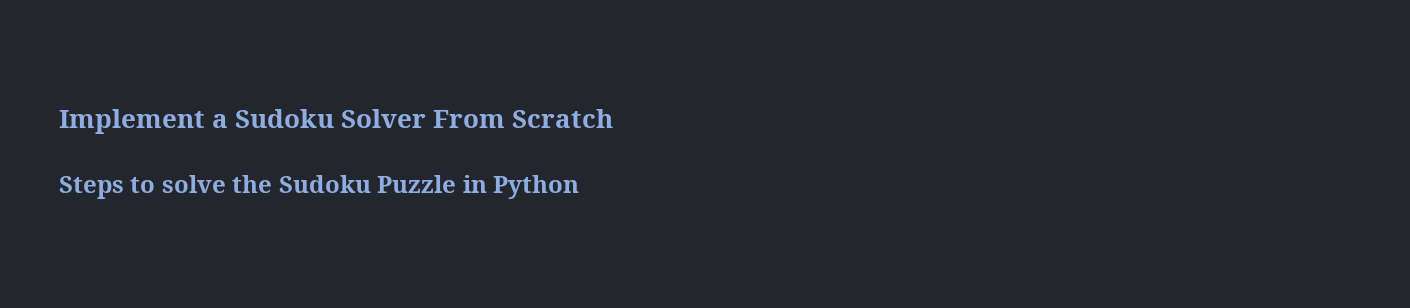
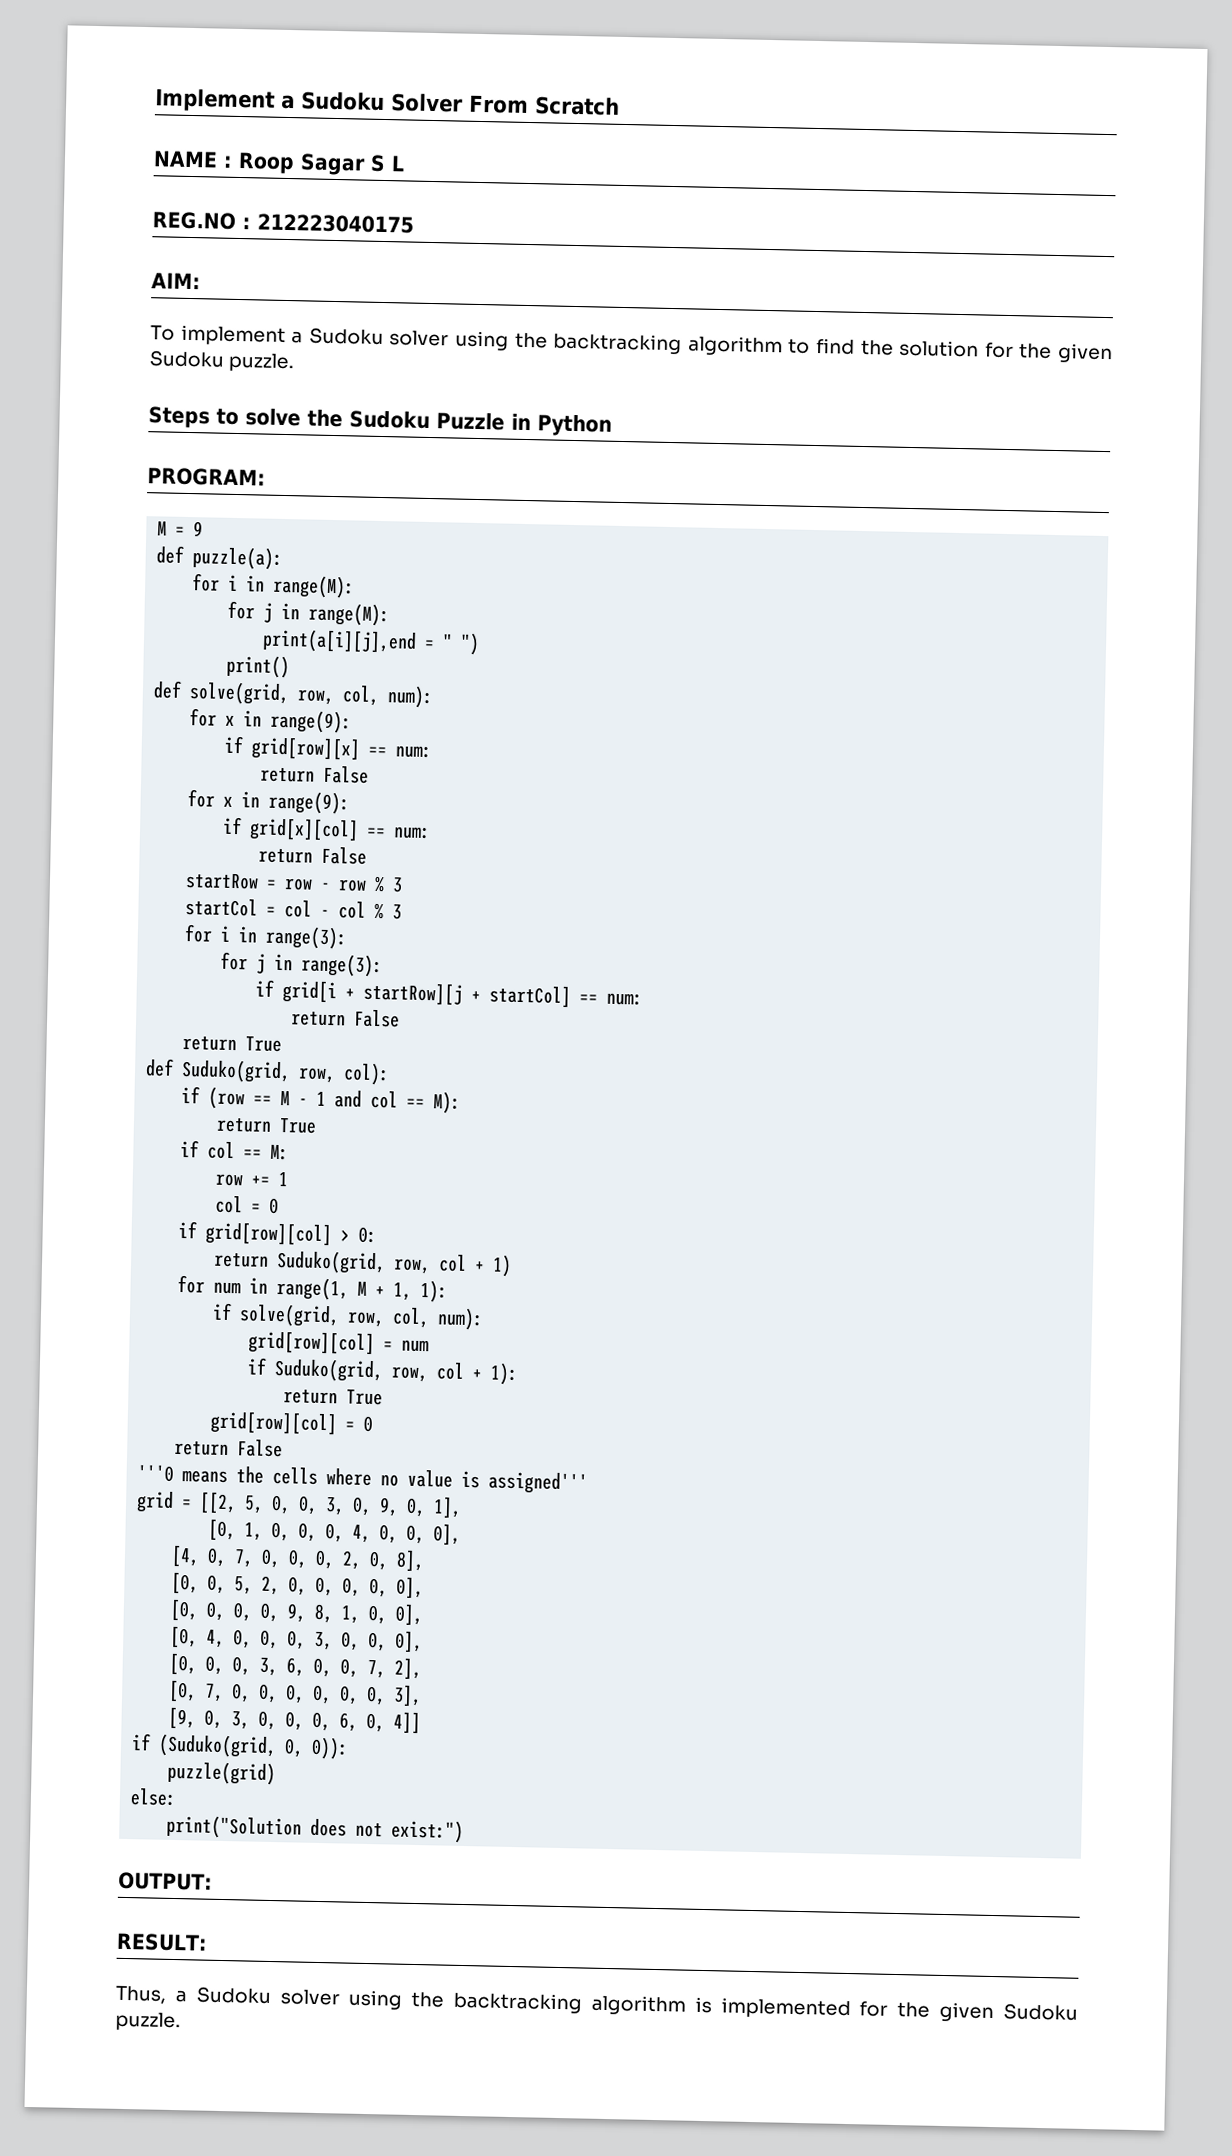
(614, 118) none -> [153,150,405,176] [152,211,414,234] [151,272,201,290] [150,324,1114,364] [149,350,295,373] // NAME : Roop Sagar S L // REG.NO : 212223040175 // AIM: // To implement a Sudoku solver using the backtracking algorithm to find the solution for the given Sudoku puzzle.
(580, 187) none -> [147,467,266,487] [157,521,204,537] [156,545,284,570] [192,573,356,599] [227,600,391,627] [262,628,481,656] [226,654,291,679] [153,680,435,709] [189,708,353,734] [224,735,433,761] [260,765,370,784] [187,789,351,815] [222,816,432,842] [258,846,368,865] [185,873,404,893] [185,898,403,920] [184,924,349,950] [220,951,384,978] [255,979,644,1009] [291,1009,401,1028] [182,1035,283,1053] [145,1058,391,1086] [181,1085,462,1114] [216,1117,318,1134] [180,1139,290,1161] [215,1172,289,1187] [215,1195,280,1215] [178,1220,378,1247] [213,1250,513,1277] [177,1274,449,1303] [212,1302,485,1331] [248,1330,430,1356] [247,1357,520,1386] [283,1389,384,1406] [210,1410,374,1436] [174,1439,284,1458] [137,1464,589,1495] [136,1491,463,1519] [208,1518,462,1546] [171,1544,426,1573] [171,1571,425,1600] [170,1598,425,1627] [170,1625,424,1654] [169,1652,423,1681] [168,1679,423,1708] [168,1706,422,1735] [131,1733,350,1760] [167,1760,277,1786] [130,1788,178,1807] [166,1814,465,1844] [118,1871,213,1891] [116,1932,208,1952] [115,1985,1078,2023] [115,2011,181,2032] // PROGRAM: // M = 9 // def puzzle(a): // for i in range(M): // for j in range(M): // print(a[i][j],end = " ") // print() // def solve(grid, row, col, num): // for x in range(9): // if grid[row][x] == num: // return False // for x in range(9): // if grid[x][col] == num: // return False // startRow = row - row % 3 // startCol = col - col % 3 // for i in range(3): // for j in range(3): // if grid[i + startRow][j + startCol] == num: // return False // return True // def Suduko(grid, row, col): // if (row == M - 1 and col == M): // return True // if col == M: // row += 1 // col = 0 // if grid[row][col] > 0: // return Suduko(grid, row, col + 1) // for num in range(1, M + 1, 1): // if solve(grid, row, col, num): // grid[row][col] = num // if Suduko(grid, row, col + 1): // return True // grid[row][col] = 0 // return False // '''0 means the cells where no value is assigned''' // grid = [[2, 5, 0, 0, 3, 0, 9, 0, 1], // [0, 1, 0, 0, 0, 4, 0, 0, 0], // [4, 0, 7, 0, 0, 0, 2, 0, 8], // [0, 0, 5, 2, 0, 0, 0, 0, 0], // [0, 0, 0, 0, 9, 8, 1, 0, 0], // [0, 4, 0, 0, 0, 3, 0, 0, 0], // [0, 0, 0, 3, 6, 0, 0, 7, 2], // [0, 7, 0, 0, 0, 0, 0, 0, 3], // [9, 0, 3, 0, 0, 0, 6, 0, 4]] // if (Suduko(grid, 0, 0)): // puzzle(grid) // else: // print("Solution does not exist:") // OUTPUT: // RESULT: // Thus, a Sudoku solver using the backtracking algorithm is implemented for the given Sudoku puzzle.

